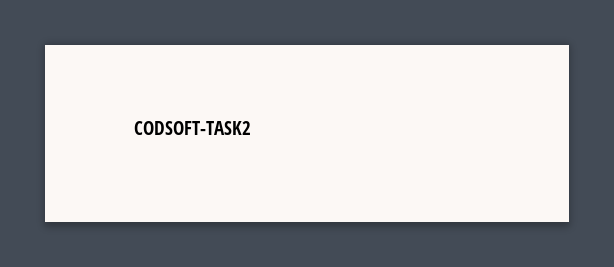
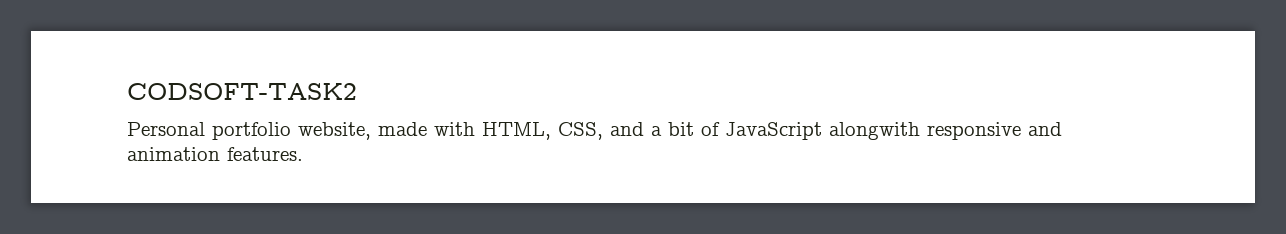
(251, 128) none -> [127,122,1062,140] [127,147,303,161] // Personal portfolio website, made with HTML, CSS, and a bit of JavaScript alongwith responsive and animation features.

